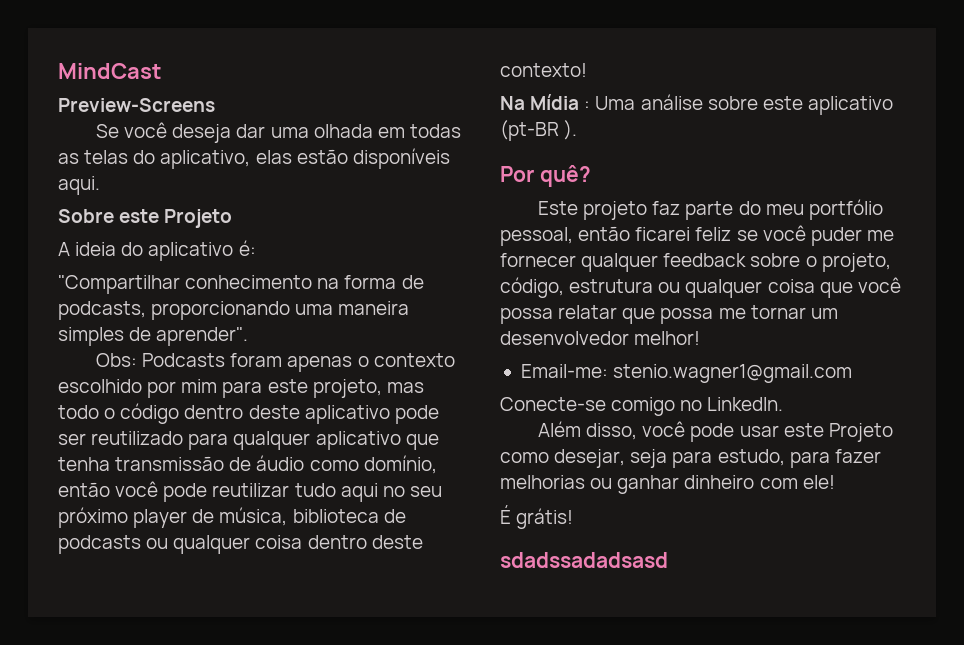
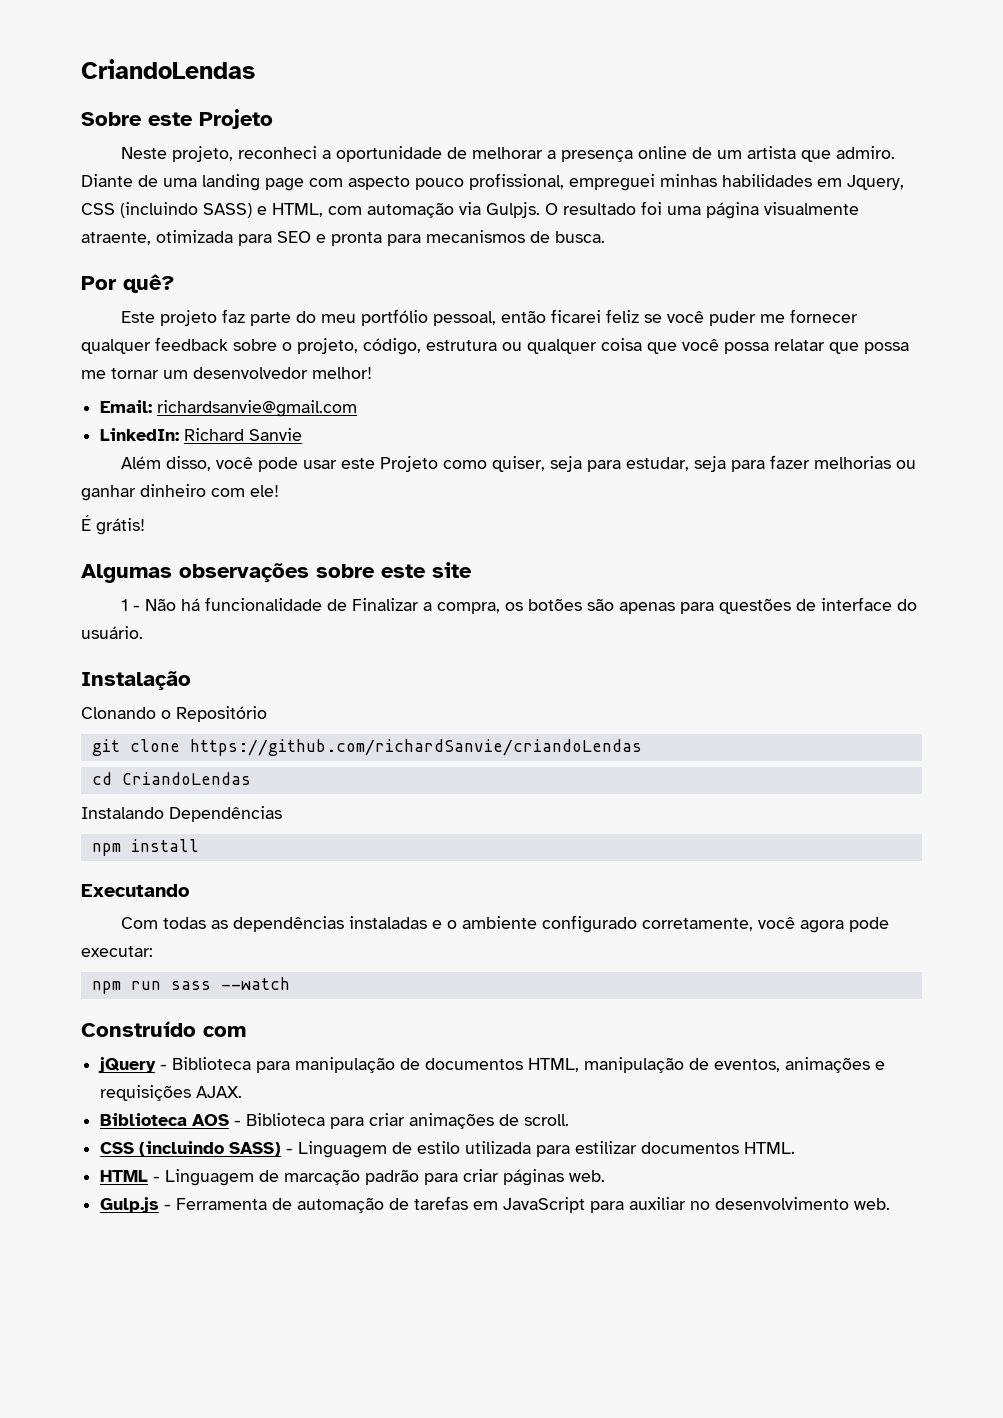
[58,63,162,79] [58,98,215,112] [96,122,461,143] [58,148,450,169] [58,176,100,195] [58,209,233,228] [58,240,256,261] [58,275,424,294] [58,301,410,320] [58,327,249,346] [96,353,455,372] [58,379,424,398] [58,403,439,424] [58,431,439,450] [58,455,437,474] [58,481,442,502] [58,507,406,528] [58,535,423,554] [500,63,587,77] [500,94,893,115] [500,120,578,141] MindCast // Preview-Screens // Se você deseja dar uma olhada em todas as telas do aplicativo, elas estão disponíveis aqui. // Sobre este Projeto // A ideia do aplicativo é: // "Compartilhar conhecimento na forma de podcasts, proporcionando uma maneira simples de aprender". // Obs: Podcasts foram apenas o contexto escolhido por mim para este projeto, mas todo o código dentro deste aplicativo pode ser reutilizado para qualquer aplicativo que tenha transmissão de áudio como domínio, então você pode reutilizar tudo aqui no seu próximo player de música, biblioteca de podcasts ou qualquer coisa dentro deste contexto! // Na Mídia : Uma análise sobre este aplicativo (pt-BR ). -> [81,59,255,79] [81,109,273,129] [120,146,895,162] [81,173,904,191] [81,201,859,219] [81,230,605,246] CriandoLendas // Sobre este Projeto // Neste projeto, reconheci a oportunidade de melhorar a presença online de um artista que admiro. Diante de uma landing page com aspecto pouco profissional, empreguei minhas habilidades em Jquery, CSS (incluindo SASS) e HTML, com automação via Gulpjs. O resultado foi uma página visualmente atraente, otimizada para SEO e pronta para mecanismos de busca.
[520,364,853,383] [500,397,784,416] Email-me: stenio.wagner1@gmail.com // Conecte-se comigo no LinkedIn. -> [100,400,358,417] [100,428,303,441] Email: richardsanvie@gmail.com // LinkedIn: Richard Sanvie
[554,449,785,468] desejar, seja para estudo, -> [491,456,726,472] quiser, seja para estudar, seja
[500,552,668,568] sdadssadadsasd -> [81,562,472,583] [120,597,917,614] [81,626,143,639] [81,671,191,691] [81,706,267,722] [91,739,642,756] [91,772,251,785] [81,806,282,822] [91,839,199,856] [81,884,189,897] [120,915,889,933] [81,946,153,957] [91,977,290,994] [81,1021,246,1037] [98,1057,886,1073] [100,1085,243,1101] [100,1113,570,1129] [100,1141,796,1158] [100,1169,606,1186] [100,1196,891,1213] Algumas observações sobre este site // 1 - Não há funcionalidade de Finalizar a compra, os botões são apenas para questões de interface do usuário. // Instalação // Clonando o Repositório // git clone https://github.com/richardSanvie/criandoLendas // cd CriandoLendas // Instalando Dependências // npm install // Executando // Com todas as dependências instaladas e o ambiente configurado corretamente, você agora pode executar: // npm run sass --watch // Construído com // jQuery - Biblioteca para manipulação de documentos HTML, manipulação de eventos, animações e requisições AJAX. // Biblioteca AOS - Biblioteca para criar animações de scroll. // CSS (incluindo SASS) - Linguagem de estilo utilizada para estilizar documentos HTML. // HTML - Linguagem de marcação padrão para criar páginas web. // Gulp.js - Ferramenta de automação de tarefas em JavaScript para auxiliar no desenvolvimento web.

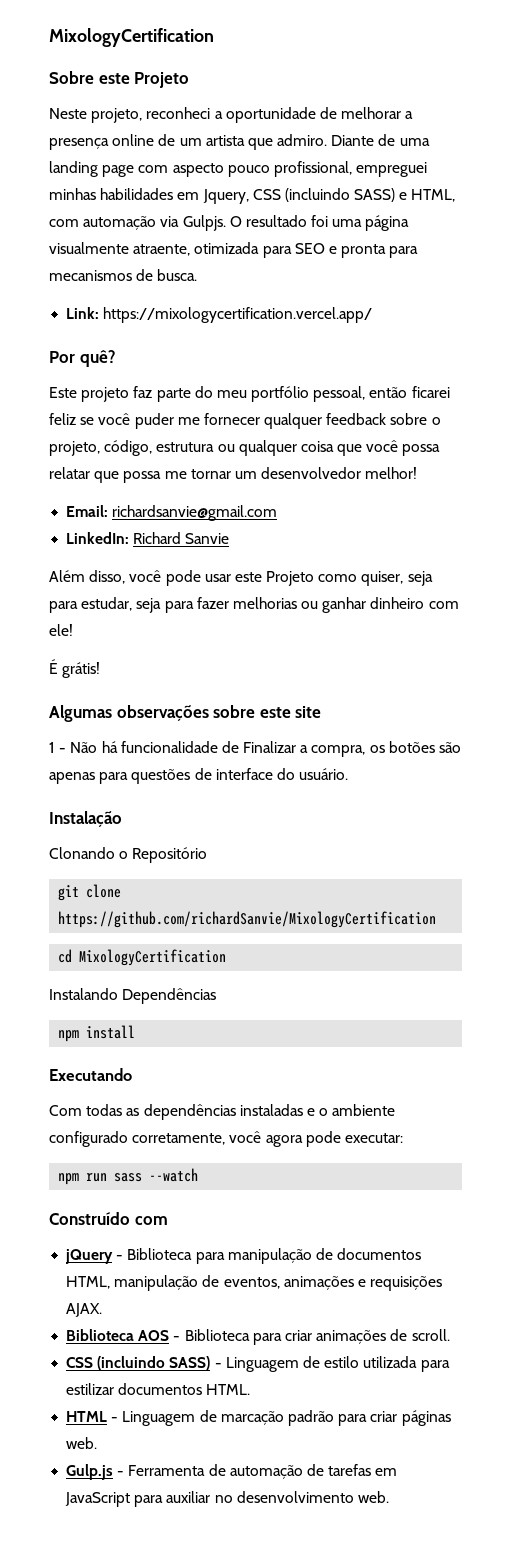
[81,59,255,79] CriandoLendas -> [49,28,214,47] MixologyCertification
(605, 237) none -> [66,307,373,323] // Link: https://mixologycertification.vercel.app/
[189,739,642,756] https://github.com/richardSanvie/criandoLendas -> [58,911,437,928] https://github.com/richardSanvie/MixologyCertification
[121,772,251,785] CriandoLendas -> [79,949,227,966] MixologyCertification

